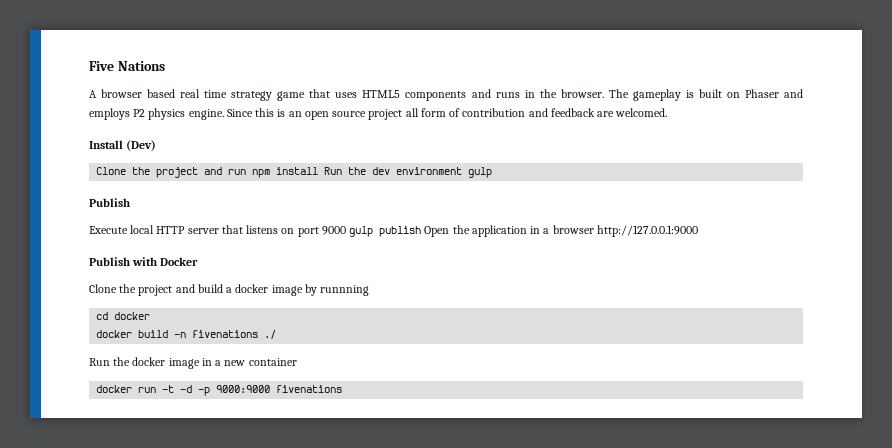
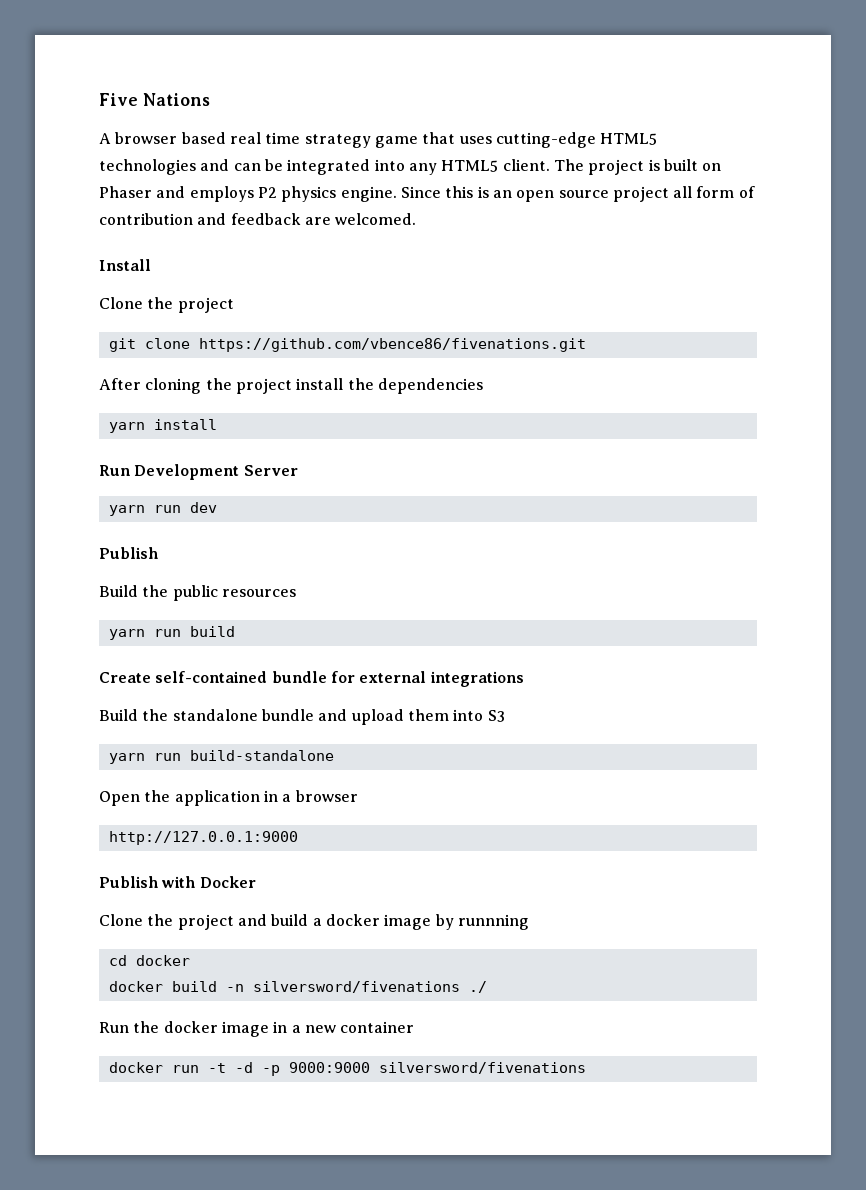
[362,89,681,101] HTML5 components and runs in the browser. The gameplay -> [495,132,658,148] [99,159,645,175] cutting-edge HTML5 technologies and can be integrated into any HTML5 client. The project
[126,140,157,151] [96,167,367,178] (Dev) // Clone the project and run npm install Run the -> [99,297,234,313] [108,338,586,352] [99,378,483,394] [108,419,217,433] [99,464,298,480] [108,505,181,516] // Clone the project // git clone https://github.com/vbence86/fivenations.git // After cloning the project install the dependencies // yarn install // Run Development Server // yarn run
[396,167,493,178] environment gulp -> (217, 507) none
[89,225,422,237] Execute local HTTP server that listens on port 9000 gulp publish -> [99,585,296,601] [108,626,235,640] [99,671,524,687] [99,709,505,725] [108,750,334,764] Build the public resources // yarn run build // Create self-contained bundle for external integrations // Build the standalone bundle and upload them into S3 // yarn run build-standalone //
(594, 229) none -> (358, 796) //
[192,330,259,338] fivenations -> [252,981,460,993] silversword/fivenations
[276,385,343,393] fivenations -> [378,1062,586,1074] silversword/fivenations

